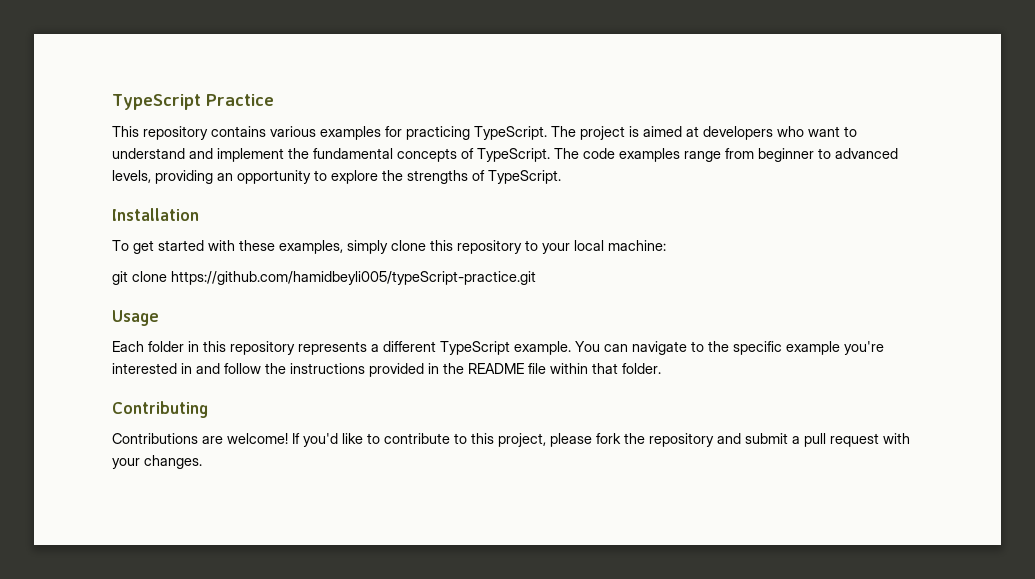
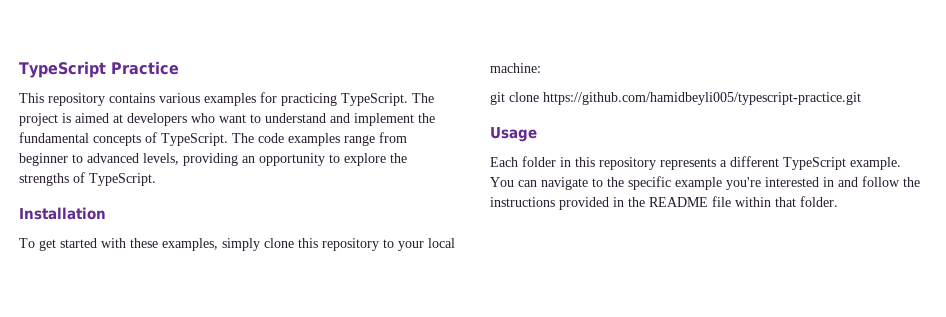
[171,271,536,285] https://github.com/hamidbeyli005/typeScript-practice.git -> [543,92,861,105] https://github.com/hamidbeyli005/typescript-practice.git
[112,401,208,418] [112,433,910,447] [112,455,202,469] // Contributing // Contributions are welcome! If you'd like to contribute to this project, please fork the repository and submit a pull request with your changes. -> (838, 201) none

